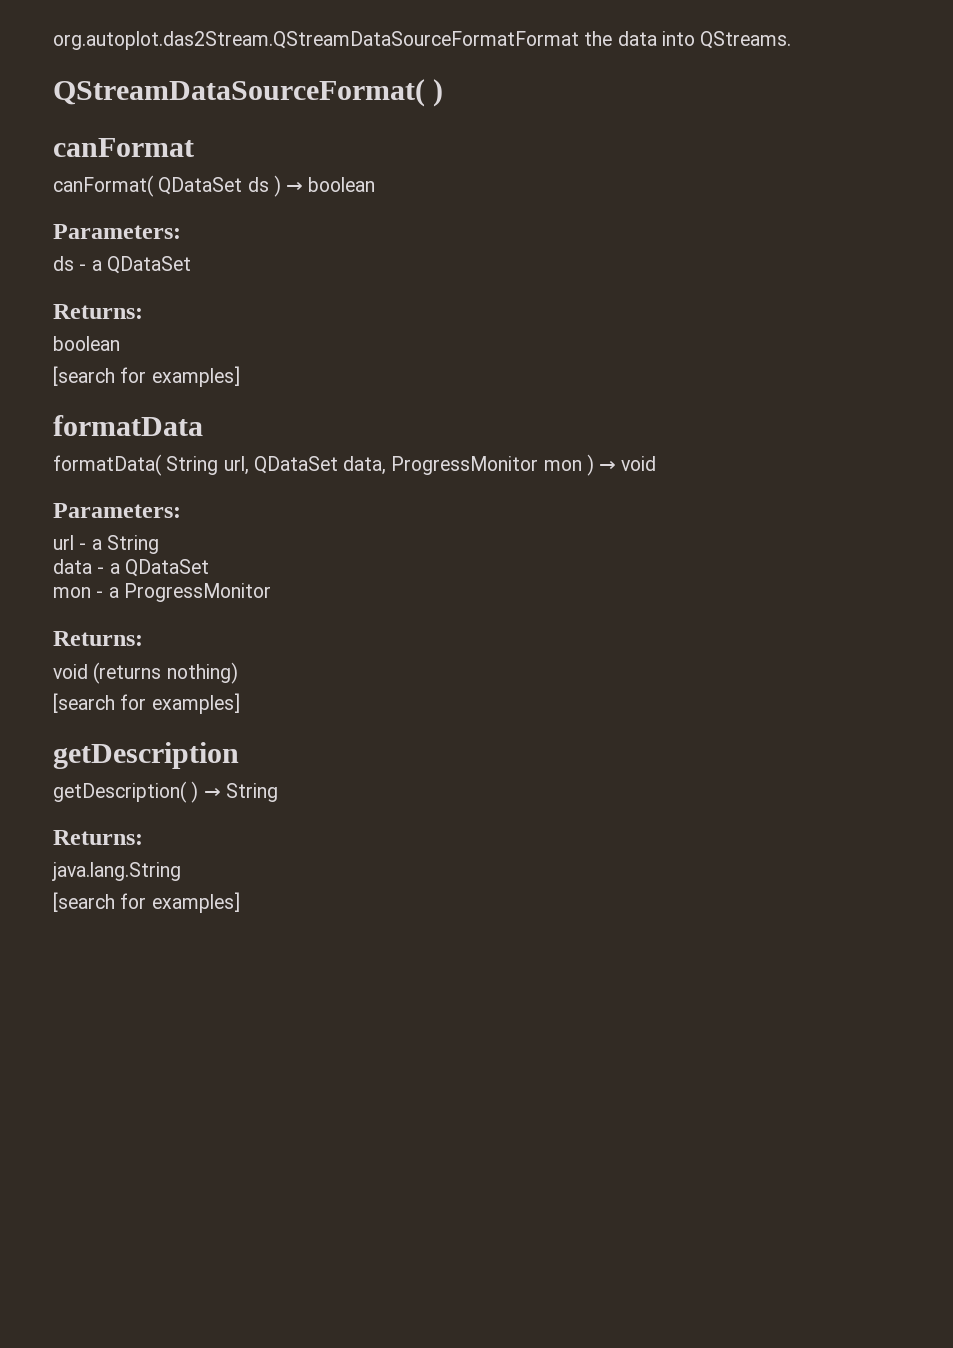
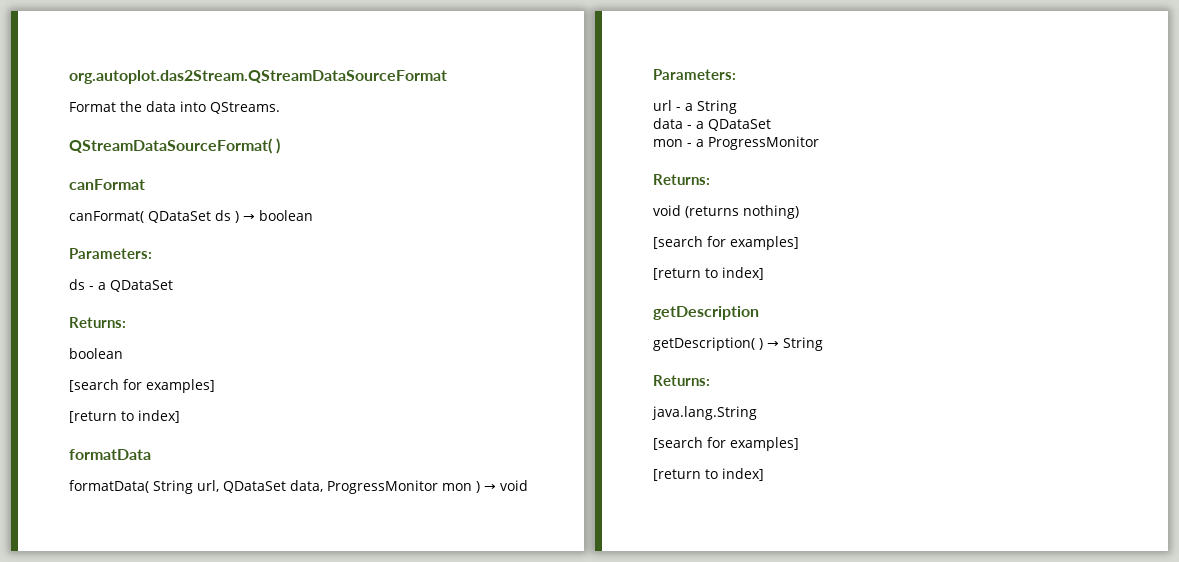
[53,31,579,50] org.autoplot.das2Stream.QStreamDataSourceFormatFormat -> [69,70,447,84] [69,102,116,112] org.autoplot.das2Stream.QStreamDataSourceFormat // Format
(240, 376) none -> [69,410,180,423] // [return to index]
(240, 703) none -> [653,267,764,280] // [return to index]
(240, 902) none -> [653,468,764,481] // [return to index]

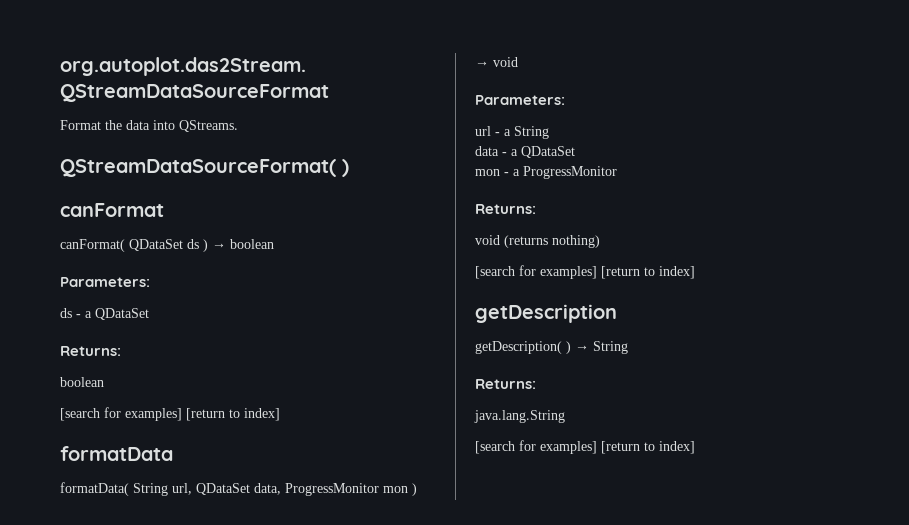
(215, 386) // -> (182, 414) none
(799, 243) // -> (597, 272) none
(799, 444) // -> (597, 447) none

